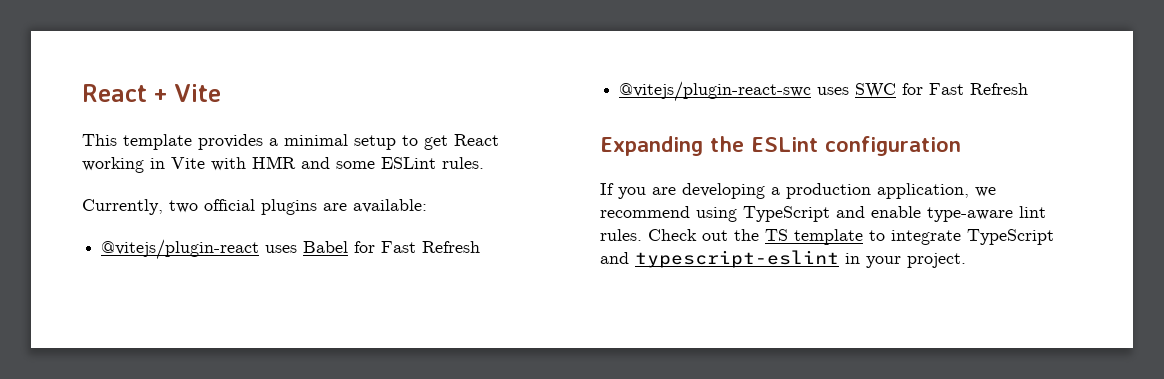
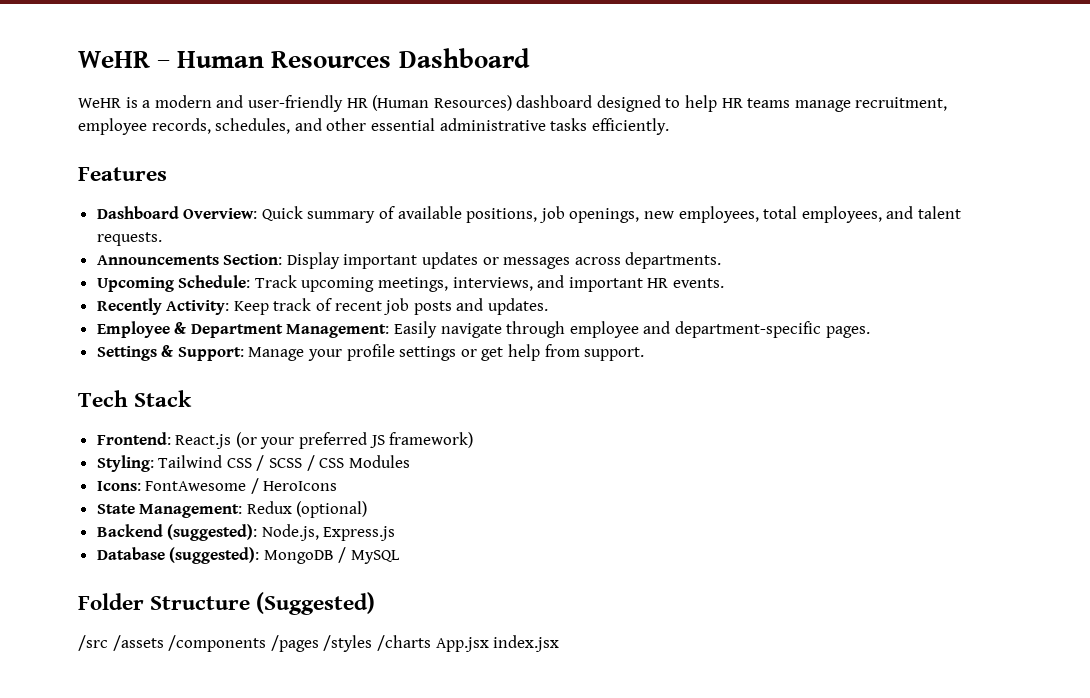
[82,84,221,102] [82,134,499,150] [82,156,484,173] [82,199,427,215] [101,239,481,260] [619,81,1029,102] [600,136,961,156] [600,183,996,199] [600,206,1046,222] [600,229,1054,245] [600,250,966,268] React + Vite // This template provides a minimal setup to get React working in Vite with HMR and some ESLint rules. // Currently, two official plugins are available: // @vitejs/plugin-react uses Babel for Fast Refresh // @vitejs/plugin-react-swc uses SWC for Fast Refresh // Expanding the ESLint configuration // If you are developing a production application, we recommend using TypeScript and enable type-aware lint rules. Check out the TS template to integrate TypeScript and typescript-eslint in your project. -> [78,48,530,68] [78,95,948,112] [78,118,669,135] [78,167,167,181] [96,206,961,223] [96,232,162,246] [96,252,722,269] [96,275,725,292] [96,298,549,315] [96,321,870,338] [96,344,645,361] [78,390,193,407] [96,432,474,449] [96,455,410,472] [96,478,338,494] [96,501,368,518] [96,524,396,541] [96,547,401,564] [78,592,376,615] [78,635,560,652] WeHR – Human Resources Dashboard // WeHR is a modern and user-friendly HR (Human Resources) dashboard designed to help HR teams manage recruitment, employee records, schedules, and other essential administrative tasks efficiently. // Features // Dashboard Overview: Quick summary of available positions, job openings, new employees, total employees, and talent requests. // Announcements Section: Display important updates or messages across departments. // Upcoming Schedule: Track upcoming meetings, interviews, and important HR events. // Recently Activity: Keep track of recent job posts and updates. // Employee & Department Management: Easily navigate through employee and department-specific pages. // Settings & Support: Manage your profile settings or get help from support. // Tech Stack // Frontend: React.js (or your preferred JS framework) // Styling: Tailwind CSS / SCSS / CSS Modules // Icons: FontAwesome / HeroIcons // State Management: Redux (optional) // Backend (suggested): Node.js, Express.js // Database (suggested): MongoDB / MySQL // Folder Structure (Suggested) // /src /assets /components /pages /styles /charts App.jsx index.jsx

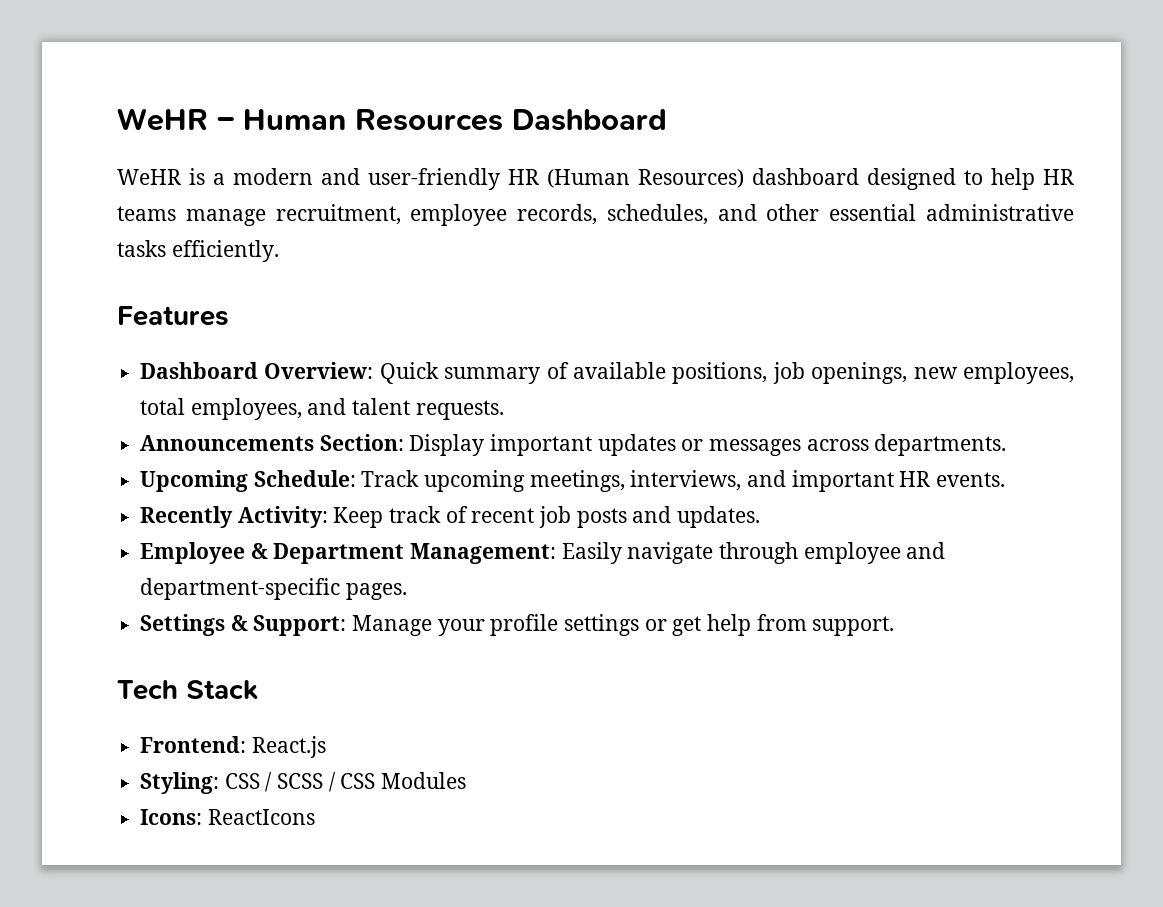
[235,432,474,449] (or your preferred JS framework) -> (326, 747) none
[158,455,223,468] Tailwind -> (220, 783) none
[145,478,338,494] [96,501,368,518] [96,524,396,541] [96,547,401,564] [78,592,376,615] [78,635,560,652] FontAwesome / HeroIcons // State Management: Redux (optional) // Backend (suggested): Node.js, Express.js // Database (suggested): MongoDB / MySQL // Folder Structure (Suggested) // /src /assets /components /pages /styles /charts App.jsx index.jsx -> [207,809,315,825] ReactIcons

